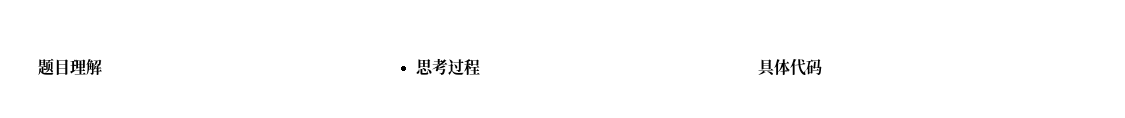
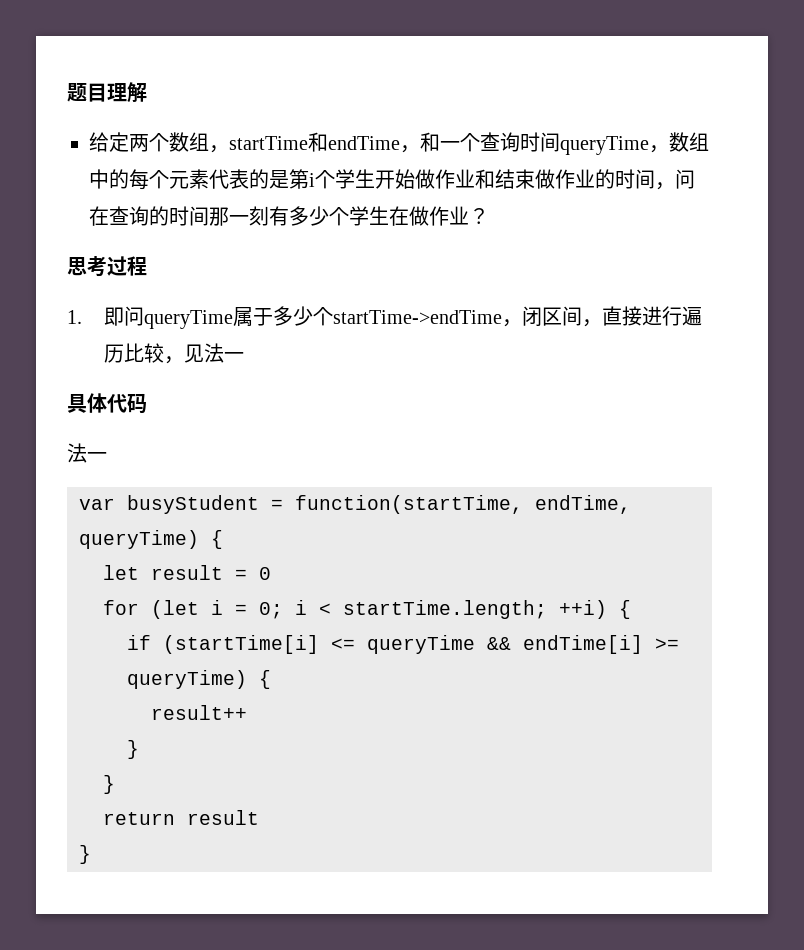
[415,58,480,75] [758,58,822,77] 思考过程 // 具体代码 -> [89,132,709,155] [89,169,695,190] [89,206,489,226] [67,256,147,277] [67,306,702,329] [103,343,244,364] [67,393,147,414] [67,443,107,463] [79,495,631,514] [79,530,223,549] [103,565,271,580] [103,600,631,619] [127,635,679,654] [127,670,271,689] [151,705,247,720] [127,740,139,759] [103,775,115,794] [103,810,259,825] [79,845,91,864] 给定两个数组，startTime和endTime，和一个查询时间queryTime，数组中的每个元素代表的是第i个学生开始做作业和结束做作业的时间，问在查询的时间那一刻有多少个学生在做作业？ // 思考过程 // 1.即问queryTime属于多少个startTime->endTime，闭区间，直接进行遍历比较，见法一 // 具体代码 // 法一 // var busyStudent = function(startTime, endTime, queryTime) { // let result = 0 // for (let i = 0; i < startTime.length; ++i) { // if (startTime[i] <= queryTime && endTime[i] >= queryTime) { // result++ // } // } // return result // }

